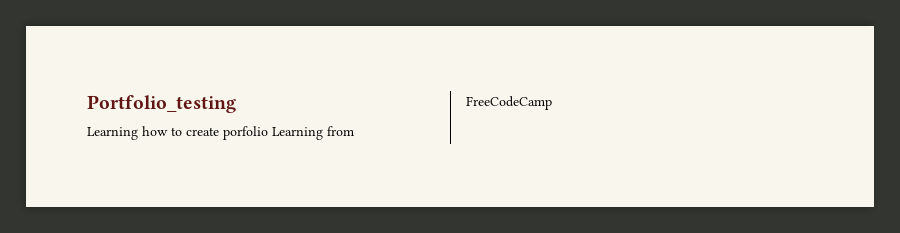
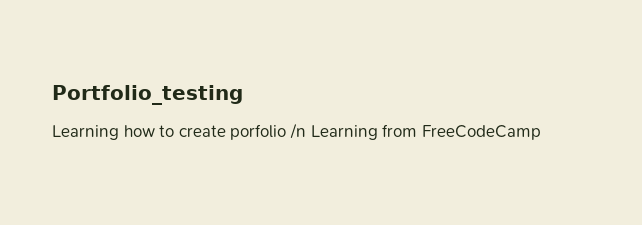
(268, 133) none -> [289,123,306,139] /n

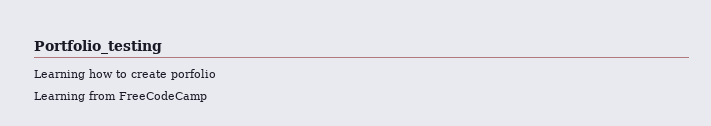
[289,123,306,139] /n -> (216, 74) //

